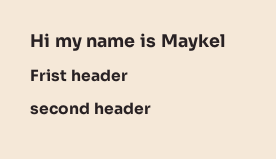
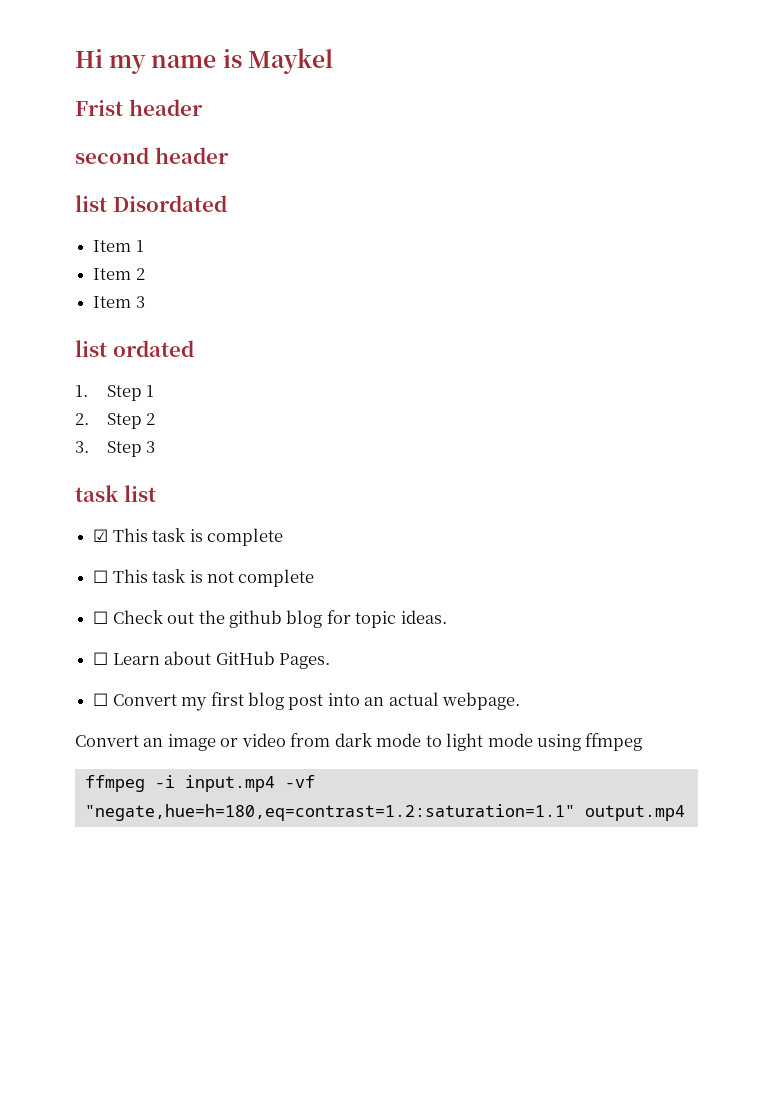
(152, 108) none -> [75,195,227,212] [93,240,144,252] [93,268,145,280] [93,296,145,308] [75,340,194,357] [75,385,155,401] [75,413,156,429] [75,441,156,457] [75,485,156,502] [93,528,283,546] [93,569,315,587] [93,610,447,628] [93,651,330,669] [93,692,521,711] [75,733,643,751] [84,775,315,792] [84,804,685,821] // list Disordated // Item 1 // Item 2 // Item 3 // list ordated // 1. Step 1 // 2. Step 2 // 3. Step 3 // task list // ☑ This task is complete // ☐ This task is not complete // ☐ Check out the github blog for topic ideas. // ☐ Learn about GitHub Pages. // ☐ Convert my first blog post into an actual webpage. // Convert an image or video from dark mode to light mode using ffmpeg // ffmpeg -i input.mp4 -vf "negate,hue=h=180,eq=contrast=1.2:saturation=1.1" output.mp4

